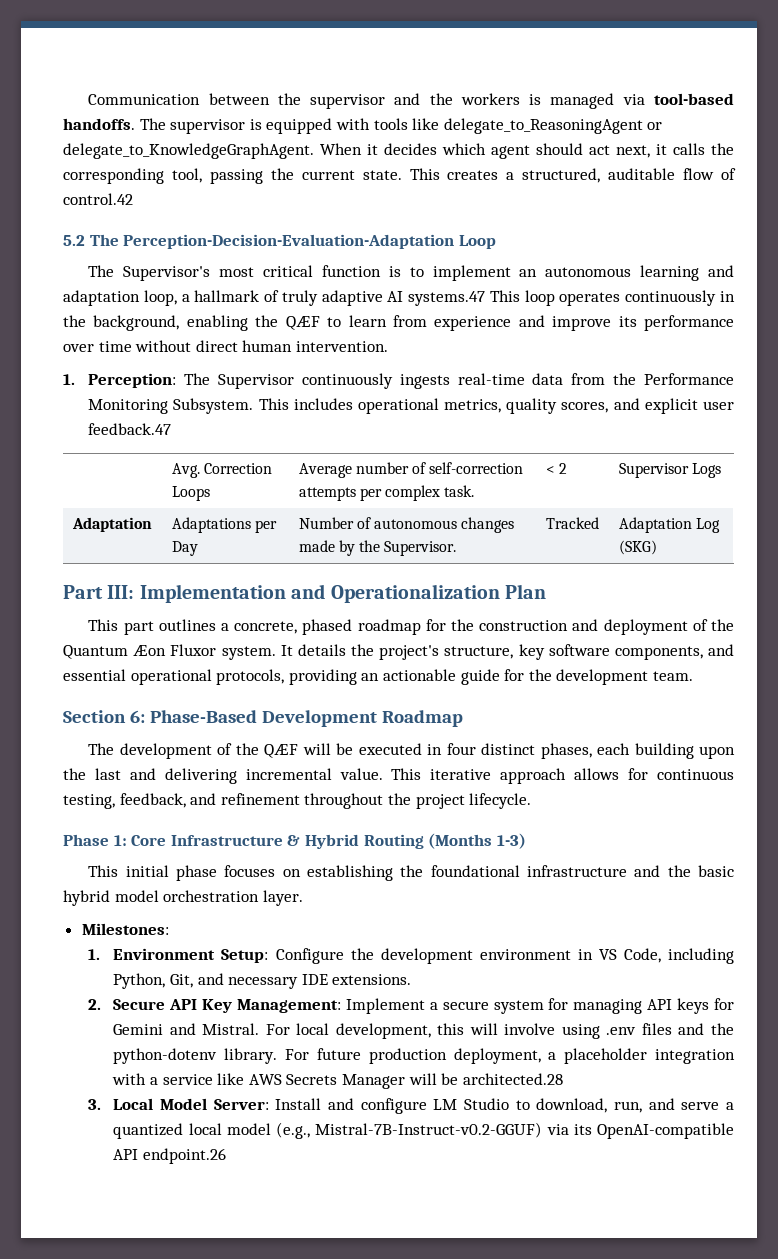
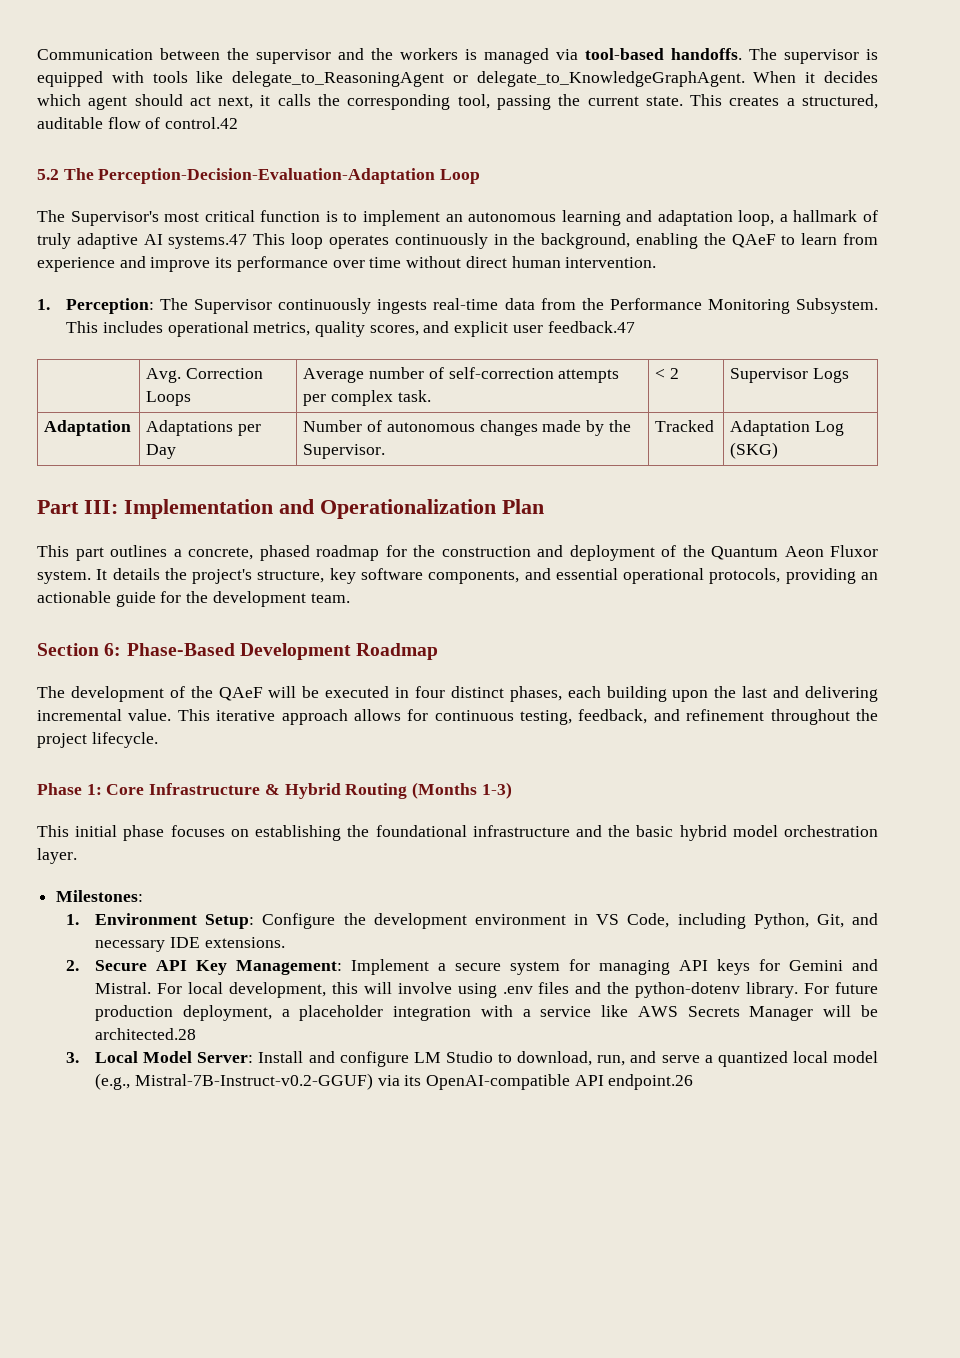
[285,316,320,330] QÆF -> [731,234,776,248] QAeF
[133,645,167,656] Æon -> [784,546,824,557] Aeon
[264,744,299,758] QÆF -> [218,687,263,701] QAeF

